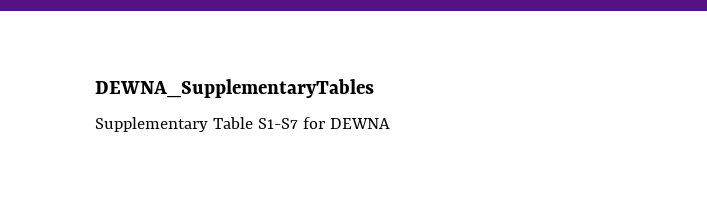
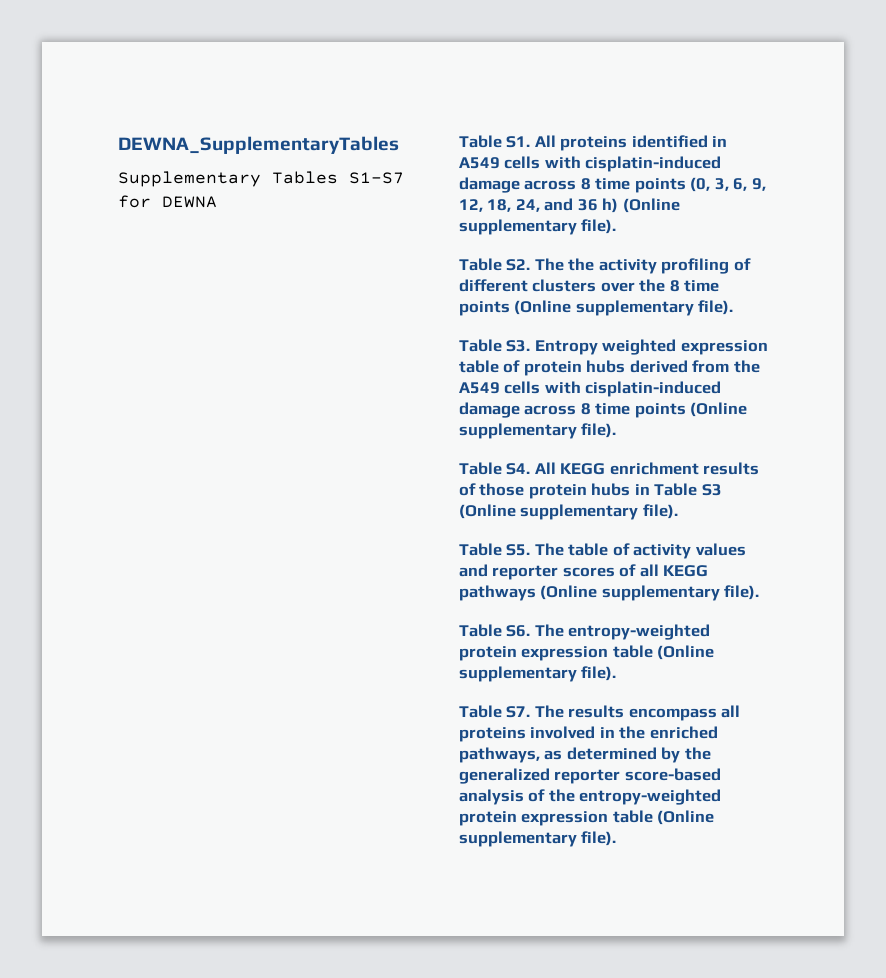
[212,117,253,129] Table -> [272,171,338,184] Tables
(390, 123) none -> [459,135,728,151] [459,156,722,172] [459,177,766,193] [459,198,680,213] [459,219,617,235] [459,258,751,274] [459,279,720,292] [459,300,734,316] [459,339,768,355] [459,360,760,376] [459,381,722,397] [459,402,748,418] [459,423,617,439] [459,462,760,475] [459,483,722,499] [459,504,678,520] [459,543,746,559] [459,564,709,580] [459,585,760,601] [459,624,711,640] [459,645,715,661] [459,666,617,682] [459,705,741,721] [459,726,718,742] [459,747,711,763] [459,768,721,784] [459,789,722,805] [459,810,715,826] [459,831,617,847] // Table S1. All proteins identified in A549 cells with cisplatin-induced damage across 8 time points (0, 3, 6, 9, 12, 18, 24, and 36 h) (Online supplementary file). // Table S2. The the activity profiling of different clusters over the 8 time points (Online supplementary file). // Table S3. Entropy weighted expression table of protein hubs derived from the A549 cells with cisplatin-induced damage across 8 time points (Online supplementary file). // Table S4. All KEGG enrichment results of those protein hubs in Table S3 (Online supplementary file). // Table S5. The table of activity values and reporter scores of all KEGG pathways (Online supplementary file). // Table S6. The entropy-weighted protein expression table (Online supplementary file). // Table S7. The results encompass all proteins involved in the enriched pathways, as determined by the generalized reporter score-based analysis of the entropy-weighted protein expression table (Online supplementary file).

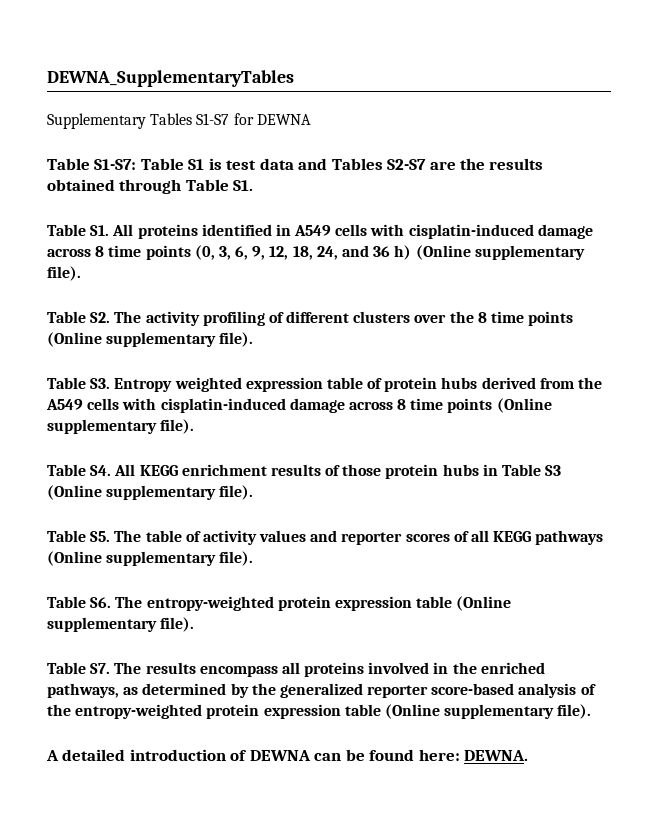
(217, 202) none -> [47,158,544,170] [47,179,254,194] // Table S1-S7: Table S1 is test data and Tables S2-S7 are the results obtained through Table S1.
[568,258,595,271] the -> (142, 317) none
(617, 838) none -> [46,749,529,761] // A detailed introduction of DEWNA can be found here: DEWNA.

